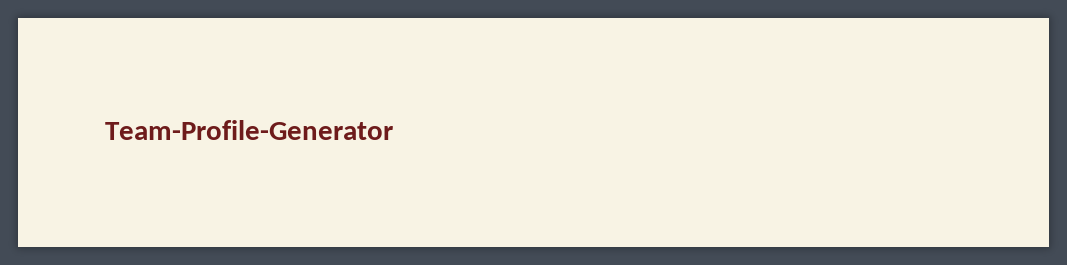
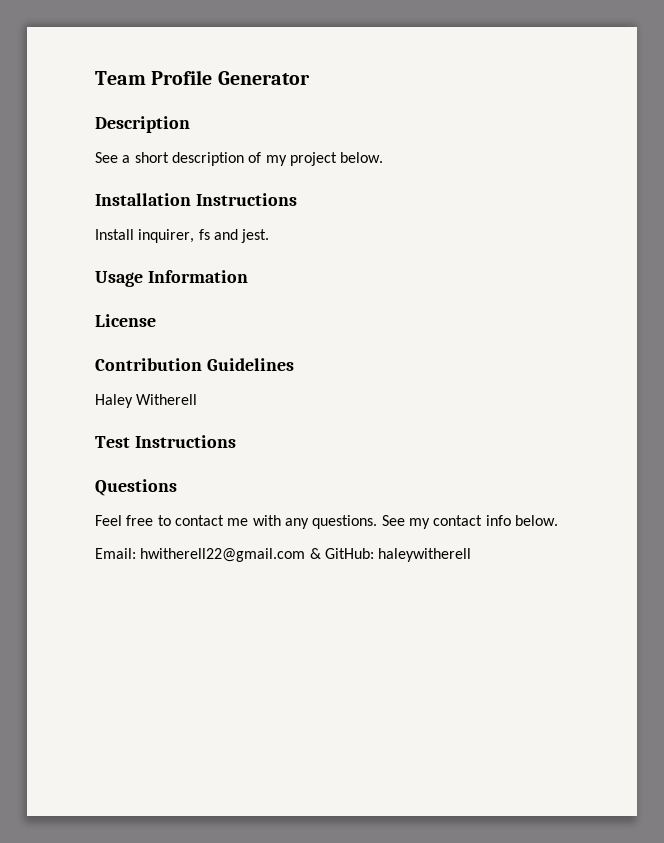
[105,120,393,140] Team-Profile-Generator -> [95,70,310,85] [95,116,190,133] [95,152,384,166] [95,193,297,206] [95,229,270,243] [95,270,248,287] [95,314,156,327] [95,358,294,371] [95,394,198,408] [95,435,236,448] [95,479,177,496] [95,515,558,529] [95,548,472,562] Team Profile Generator // Description // See a short description of my project below. // Installation Instructions // Install inquirer, fs and jest. // Usage Information // License // Contribution Guidelines // Haley Witherell // Test Instructions // Questions // Feel free to contact me with any questions. See my contact info below. // Email: hwitherell22@gmail.com & GitHub: haleywitherell

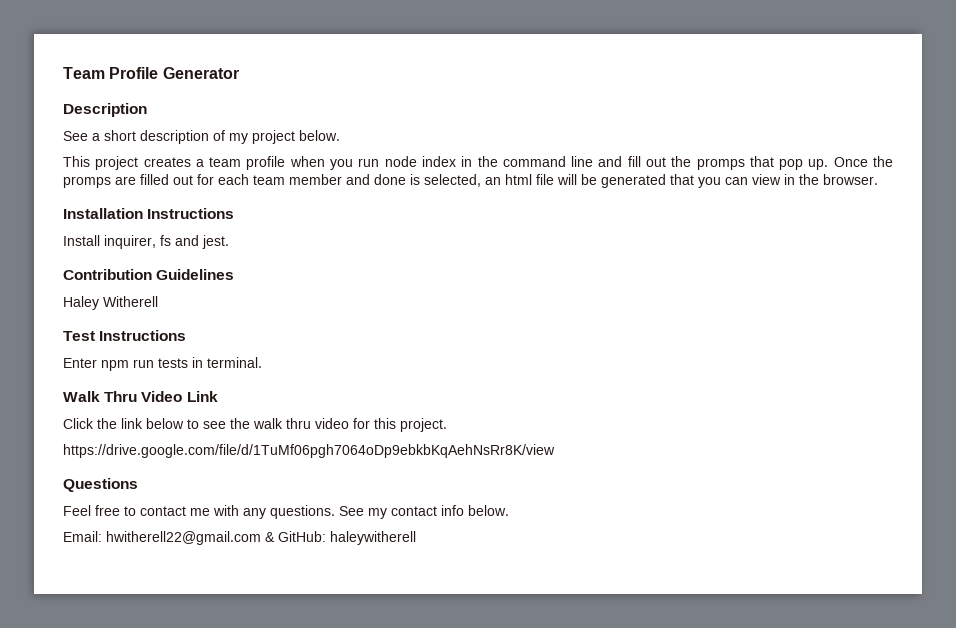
(384, 157) none -> [63,156,893,170] [63,174,878,188] // This project creates a team profile when you run node index in the command line and fill out the promps that pop up. Once the promps are filled out for each team member and done is selected, an html file will be generated that you can view in the browser.
[95,270,248,287] [95,314,156,327] // Usage Information // License -> (229, 242) none
(236, 441) none -> [63,357,262,371] [63,391,218,402] [63,418,447,432] [63,444,555,458] // Enter npm run tests in terminal. // Walk Thru Video Link // Click the link below to see the walk thru video for this project. // https://drive.google.com/file/d/1TuMf06pgh7064oDp9ebkbKqAehNsRr8K/view

